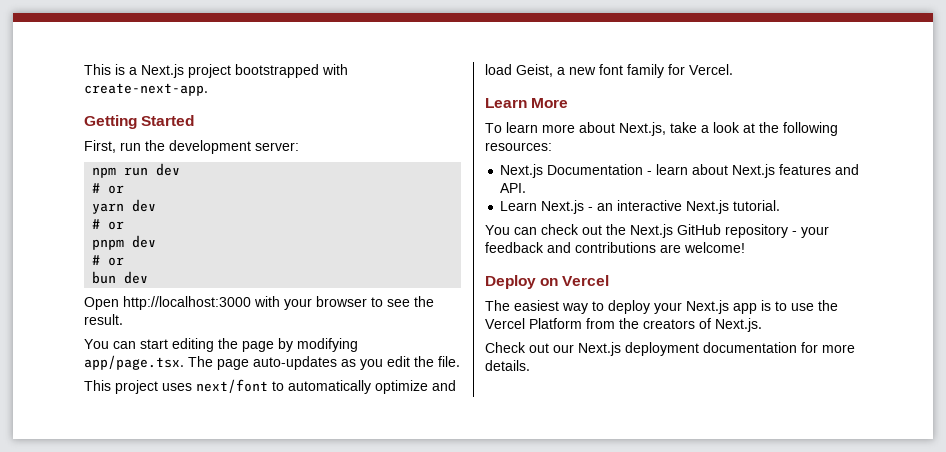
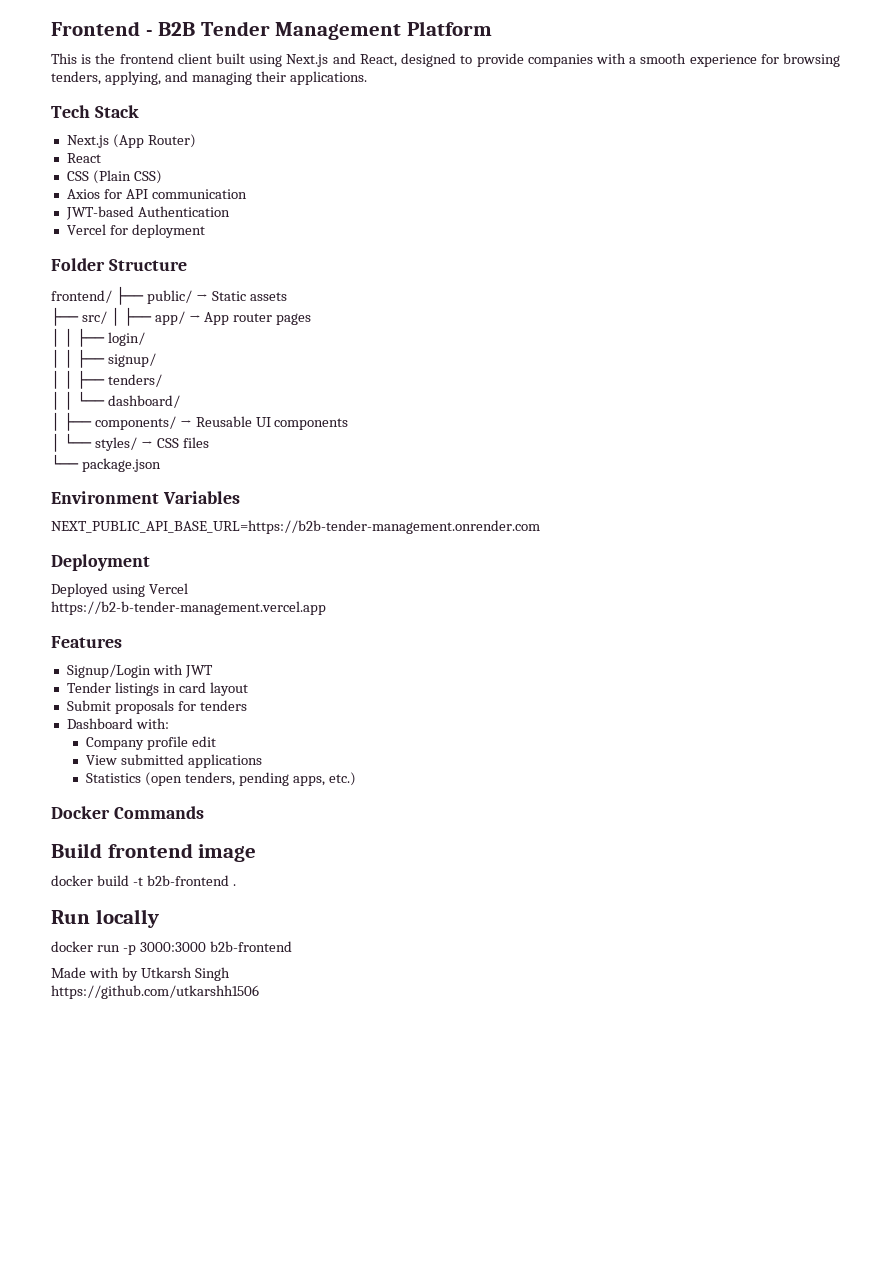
[84,64,348,78] [84,83,208,96] [84,115,195,129] [84,140,299,154] [92,163,181,178] [92,183,125,194] [92,199,157,214] [92,219,125,230] [92,235,157,250] [92,255,125,266] [92,271,149,284] [84,296,434,310] [84,314,123,325] [84,338,358,352] [84,355,460,370] [84,379,456,394] [485,64,733,78] [485,98,569,108] [485,122,838,136] [485,142,552,151] [500,164,860,178] [500,183,527,193] [500,200,781,214] [485,224,829,238] [485,242,745,253] [485,275,610,289] [485,300,838,314] [485,318,762,332] [485,342,855,356] [485,360,530,371] This is a Next.js project bootstrapped with create-next-app. // Getting Started // First, run the development server: // npm run dev // # or // yarn dev // # or // pnpm dev // # or // bun dev // Open http://localhost:3000 with your browser to see the result. // You can start editing the page by modifying app/page.tsx. The page auto-updates as you edit the file. // This project uses next/font to automatically optimize and load Geist, a new font family for Vercel. // Learn More // To learn more about Next.js, take a look at the following resources: // Next.js Documentation - learn about Next.js features and API. // Learn Next.js - an interactive Next.js tutorial. // You can check out the Next.js GitHub repository - your feedback and contributions are welcome! // Deploy on Vercel // The easiest way to deploy your Next.js app is to use the Vercel Platform from the creators of Next.js. // Check out our Next.js deployment documentation for more details. -> [51,21,492,40] [51,53,841,67] [51,71,367,85] [51,105,139,118] [66,134,196,148] [66,153,101,163] [66,170,162,184] [66,189,247,199] [65,206,230,220] [66,224,205,238] [51,258,187,271] [51,286,287,305] [51,307,312,326] [51,328,145,347] [51,349,156,368] [51,370,162,389] [51,391,180,410] [51,412,349,431] [51,433,209,452] [51,454,161,472] [51,491,240,504] [51,520,540,534] [51,554,150,571] [51,583,188,597] [51,601,326,615] [51,636,122,648] [66,664,213,678] [66,682,248,696] [66,700,247,714] [66,718,169,729] [86,736,217,750] [86,754,263,768] [86,772,356,786] [51,806,204,819] [51,843,257,862] [51,875,236,886] [51,909,159,928] [51,941,292,955] [51,967,230,981] [51,985,259,999] Frontend - B2B Tender Management Platform // This is the frontend client built using Next.js and React, designed to provide companies with a smooth experience for browsing tenders, applying, and managing their applications. // Tech Stack // Next.js (App Router) // React // CSS (Plain CSS) // Axios for API communication // JWT-based Authentication // Vercel for deployment // Folder Structure // frontend/ ├── public/ → Static assets // ├── src/ │ ├── app/ → App router pages // │ │ ├── login/ // │ │ ├── signup/ // │ │ ├── tenders/ // │ │ └── dashboard/ // │ ├── components/ → Reusable UI components // │ └── styles/ → CSS files // └── package.json // Environment Variables // NEXT_PUBLIC_API_BASE_URL=https://b2b-tender-management.onrender.com // Deployment // Deployed using Vercel // https://b2-b-tender-management.vercel.app // Features // Signup/Login with JWT // Tender listings in card layout // Submit proposals for tenders // Dashboard with: // Company profile edit // View submitted applications // Statistics (open tenders, pending apps, etc.) // Docker Commands // Build frontend image // docker build -t b2b-frontend . // Run locally // docker run -p 3000:3000 b2b-frontend // Made with by Utkarsh Singh // https://github.com/utkarshh1506

